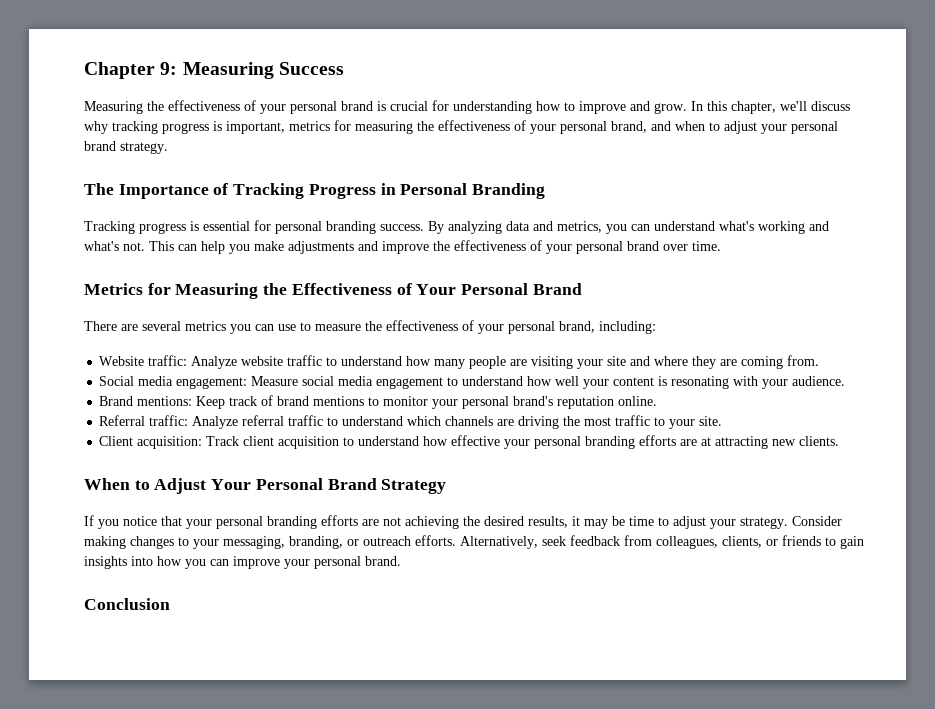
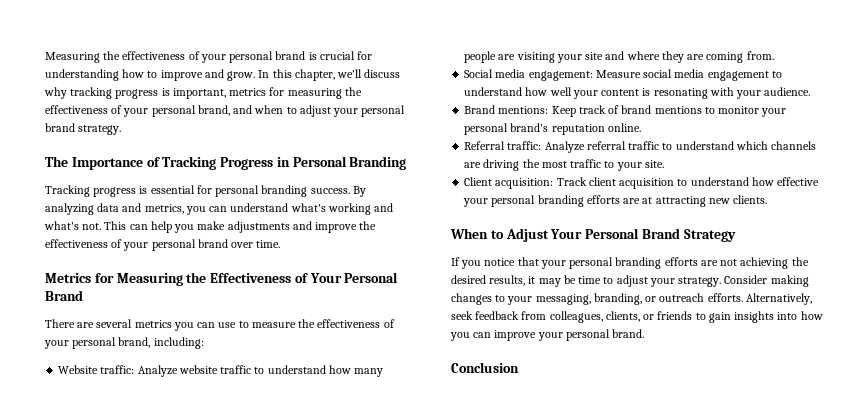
[84,62,344,79] Chapter 9: Measuring Success // -> (45, 57) none

